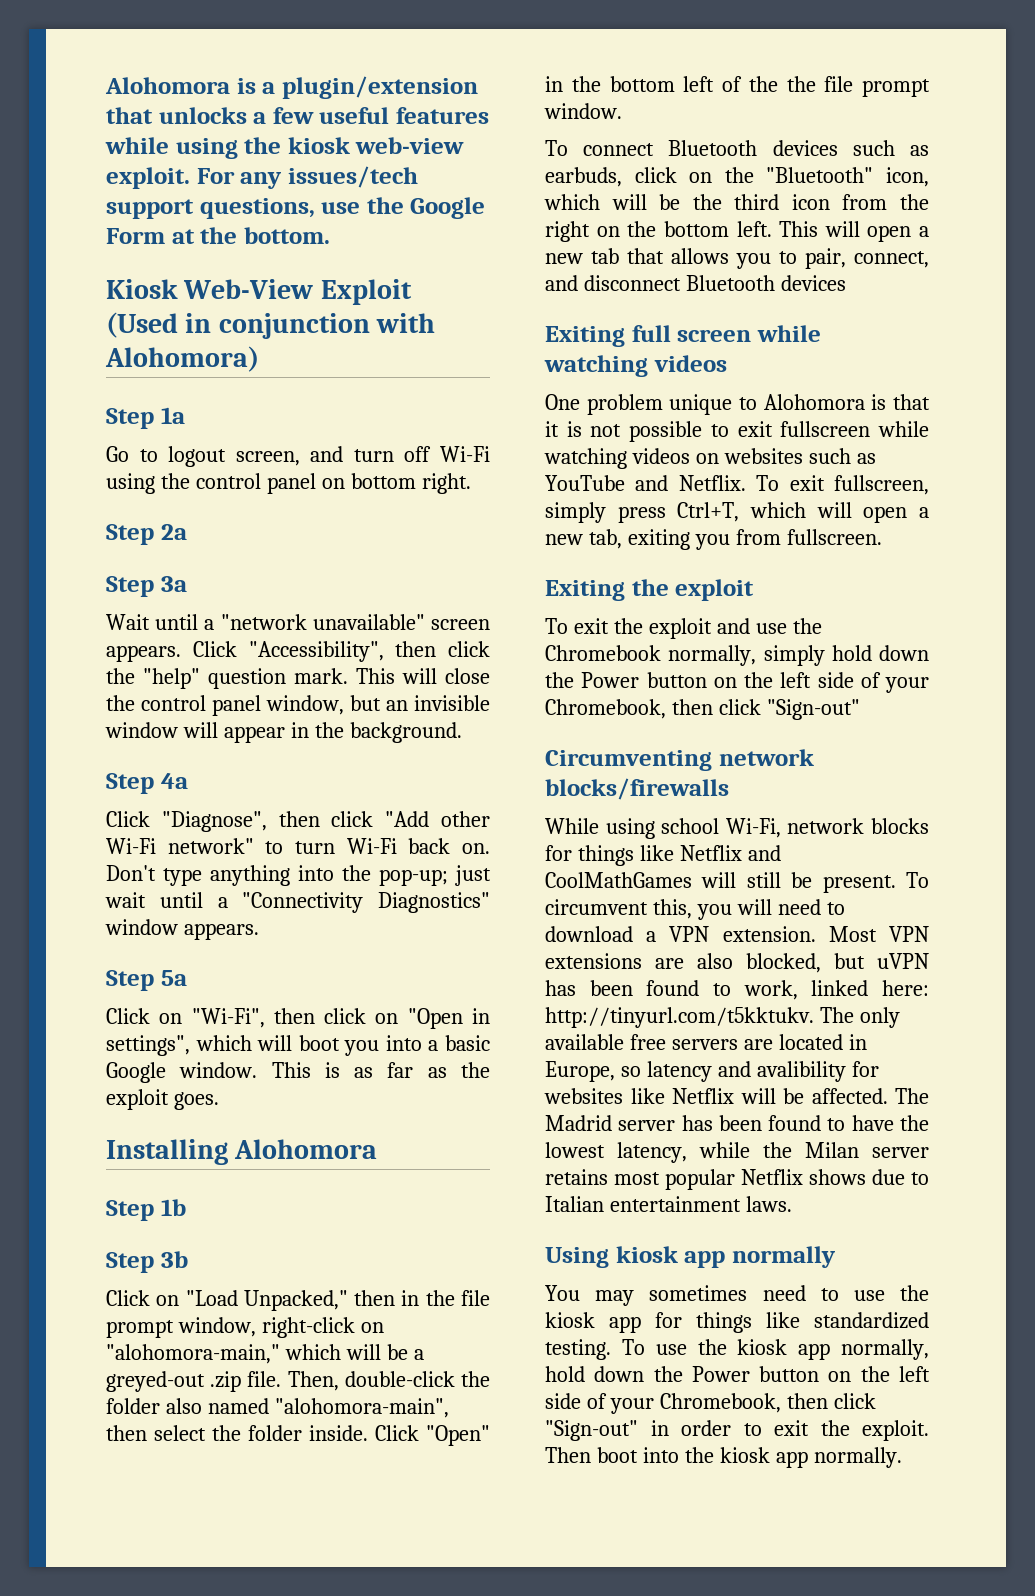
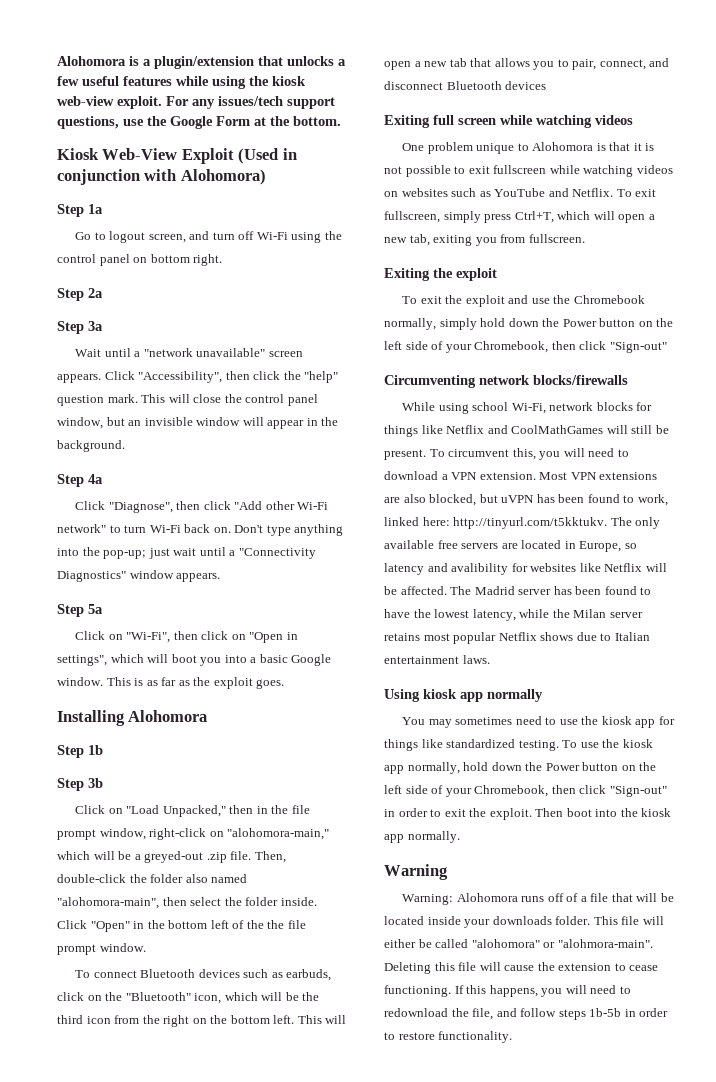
(902, 1457) none -> [384,864,448,880] [401,893,674,905] [384,916,664,928] [384,939,653,948] [384,962,659,974] [384,985,631,997] [384,1008,669,1020] [384,1031,513,1043] // Warning // Warning: Alohomora runs off of a file that will be located inside your downloads folder. This file will either be called "alohomora" or "alohmora-main". Deleting this file will cause the extension to cease functioning. If this happens, you will need to redownload the file, and follow steps 1b-5b in order to restore functionality.

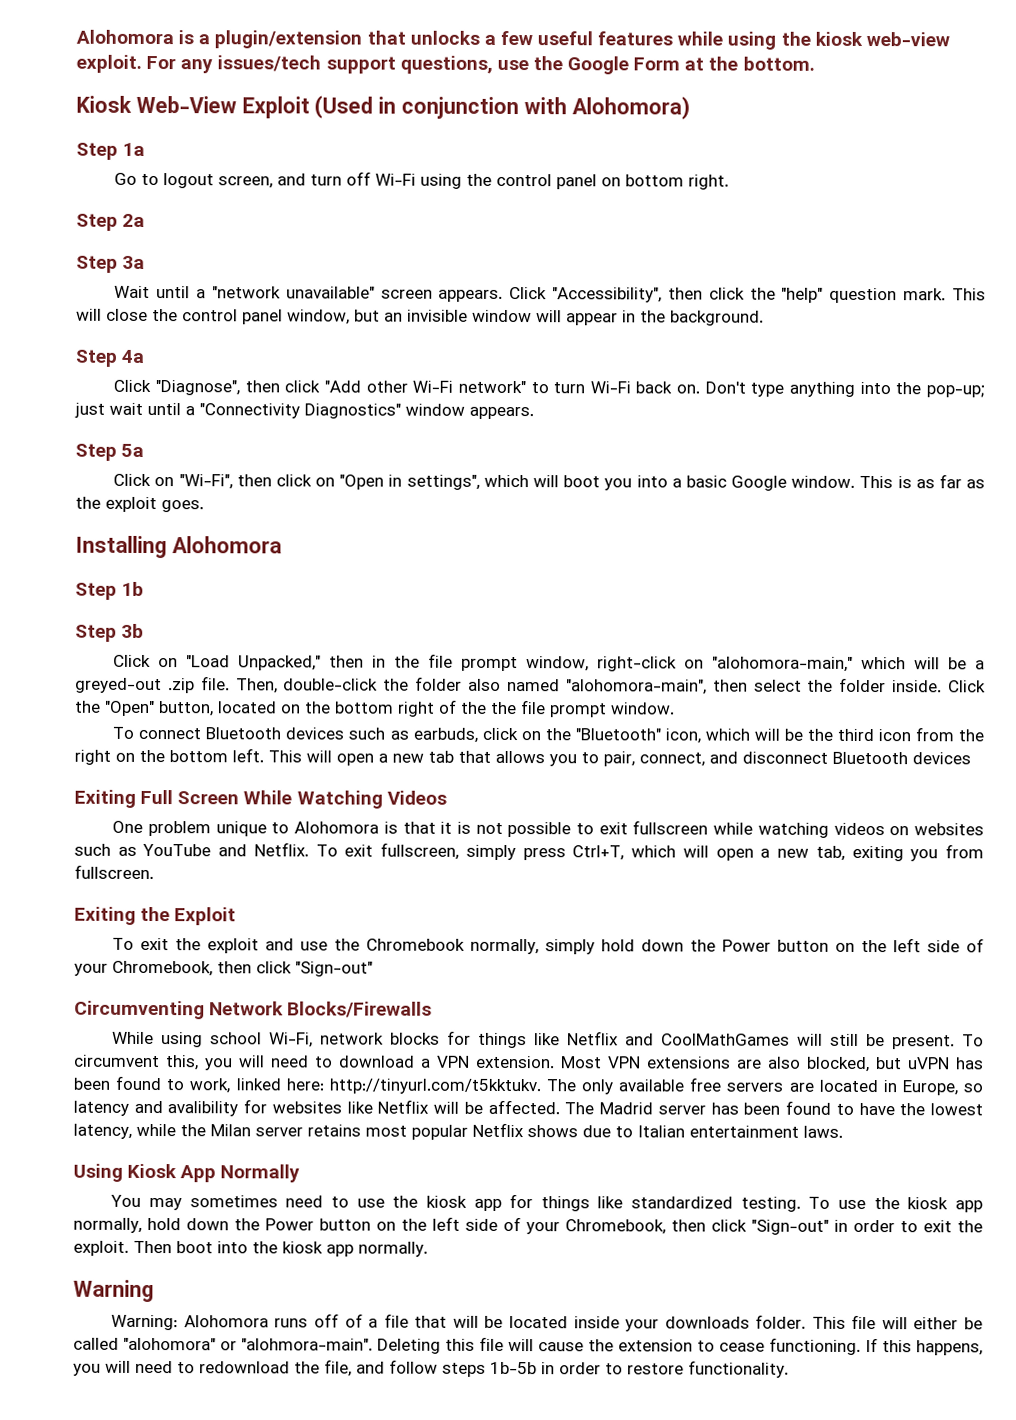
[90,920,229,932] "Open" in the bottom left -> [74,700,435,717] the "Open" button, located on the bottom right
[433,115,633,128] full screen while watching videos -> [140,789,447,809] Full Screen While Watching Videos
[456,268,497,281] exploit -> [174,907,237,926] Exploit
[479,375,628,385] network blocks/firewalls -> [209,1001,433,1018] Network Blocks/Firewalls
[423,689,543,702] kiosk app normally -> [127,1163,301,1183] Kiosk App Normally

